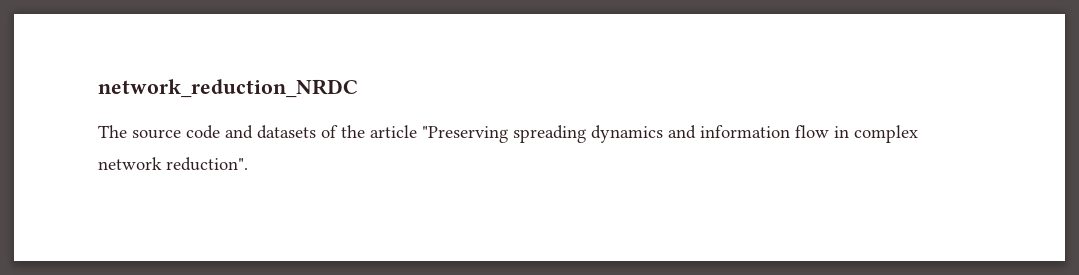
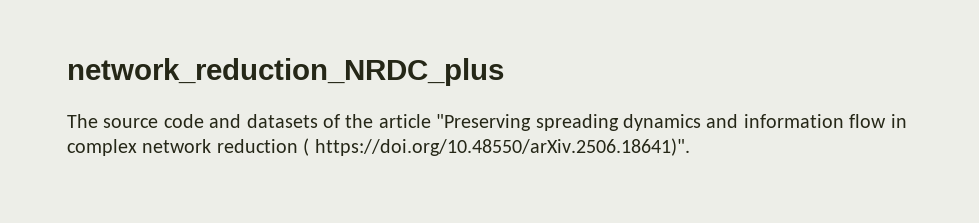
[98,79,358,98] network_reduction_NRDC -> [67,58,504,86] network_reduction_NRDC_plus
[166,157,248,171] reduction". -> [216,138,690,156] reduction ( https://doi.org/10.48550/arXiv.2506.18641)".

